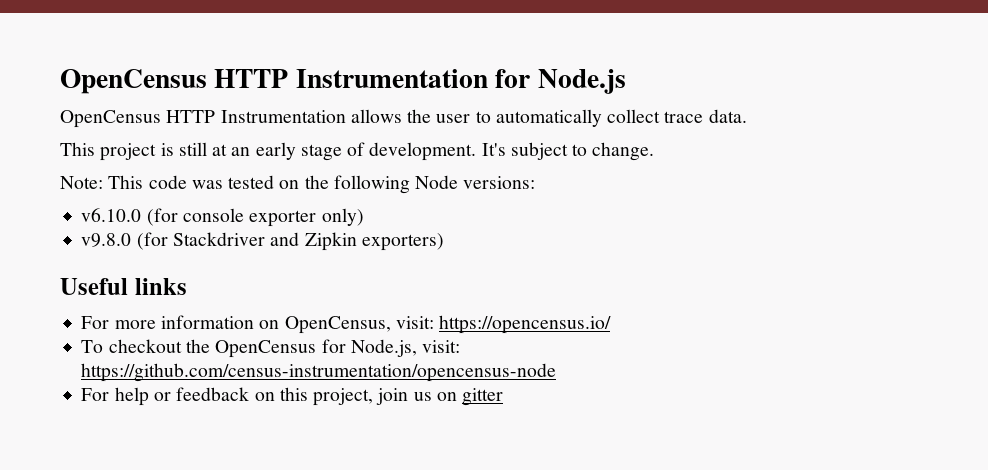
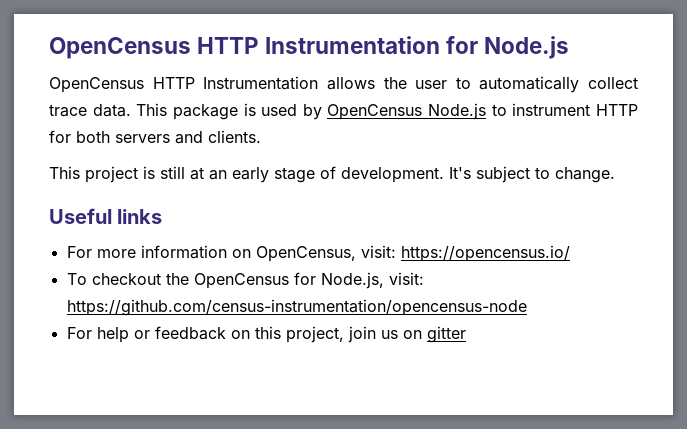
(747, 116) none -> [136,103,638,120] [49,130,261,144] This package is used by OpenCensus Node.js to instrument HTTP for both servers and clients.
[60,175,536,194] [81,208,364,227] [81,232,444,251] // Note: This code was tested on the following Node versions: // v6.10.0 (for console exporter only) // v9.8.0 (for Stackdriver and Zipkin exporters) -> (615, 175) none

